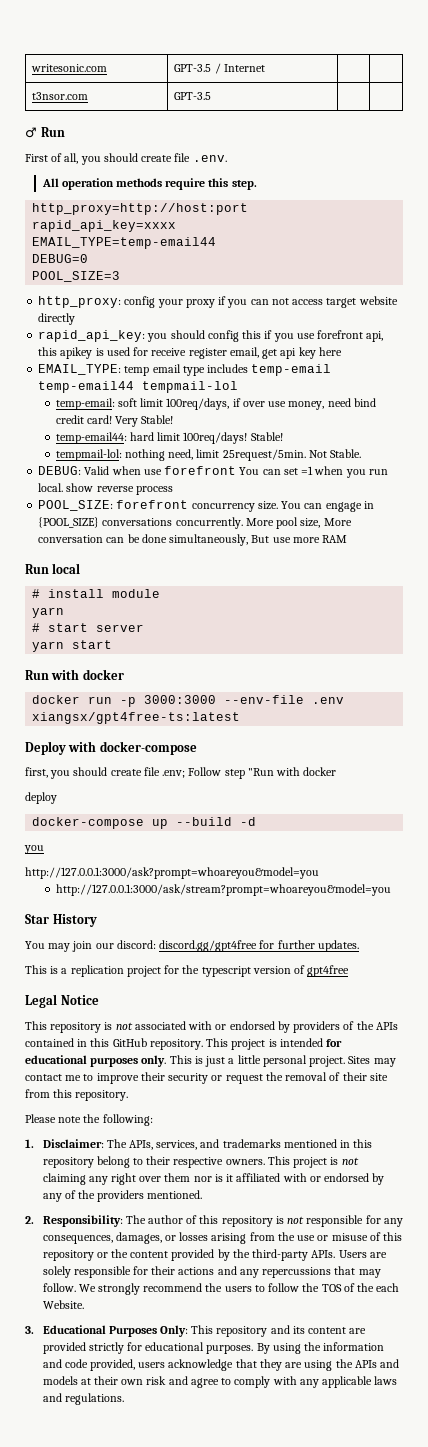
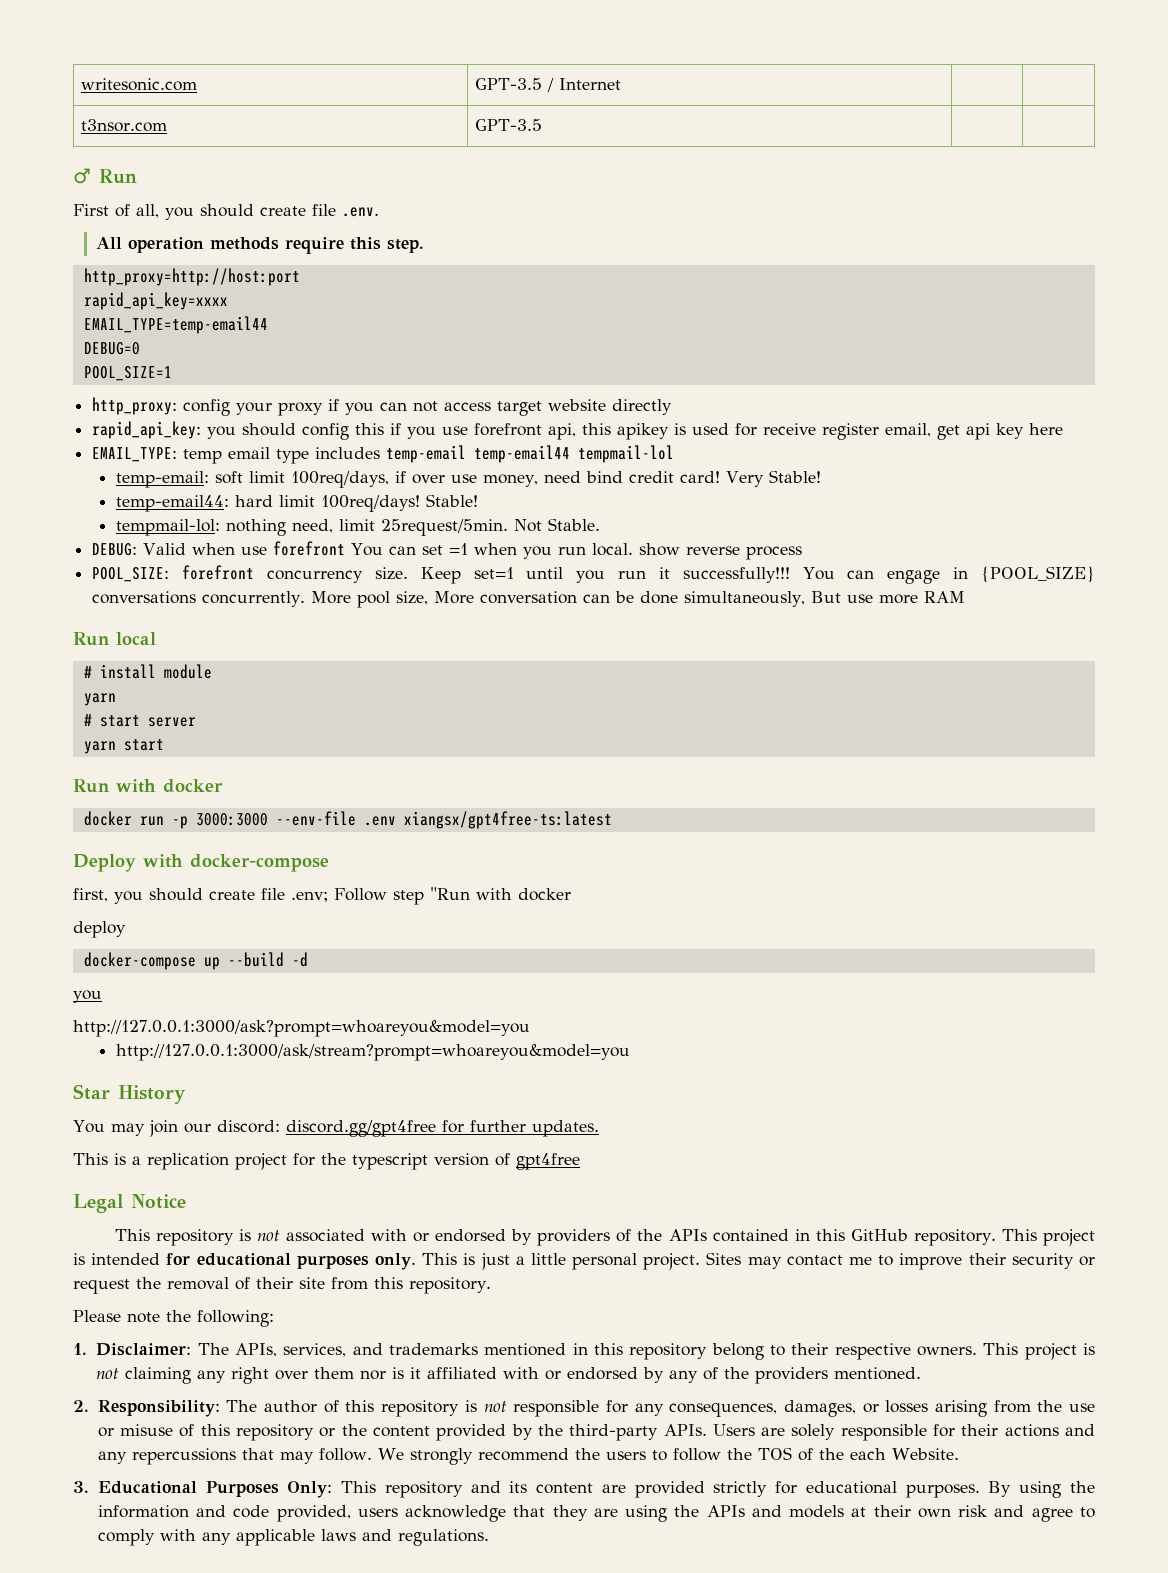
[32,271,121,282] POOL_SIZE=3 -> [83,366,172,381] POOL_SIZE=1
(278, 505) none -> [420,567,790,584] Keep set=1 until you run it successfully!!!

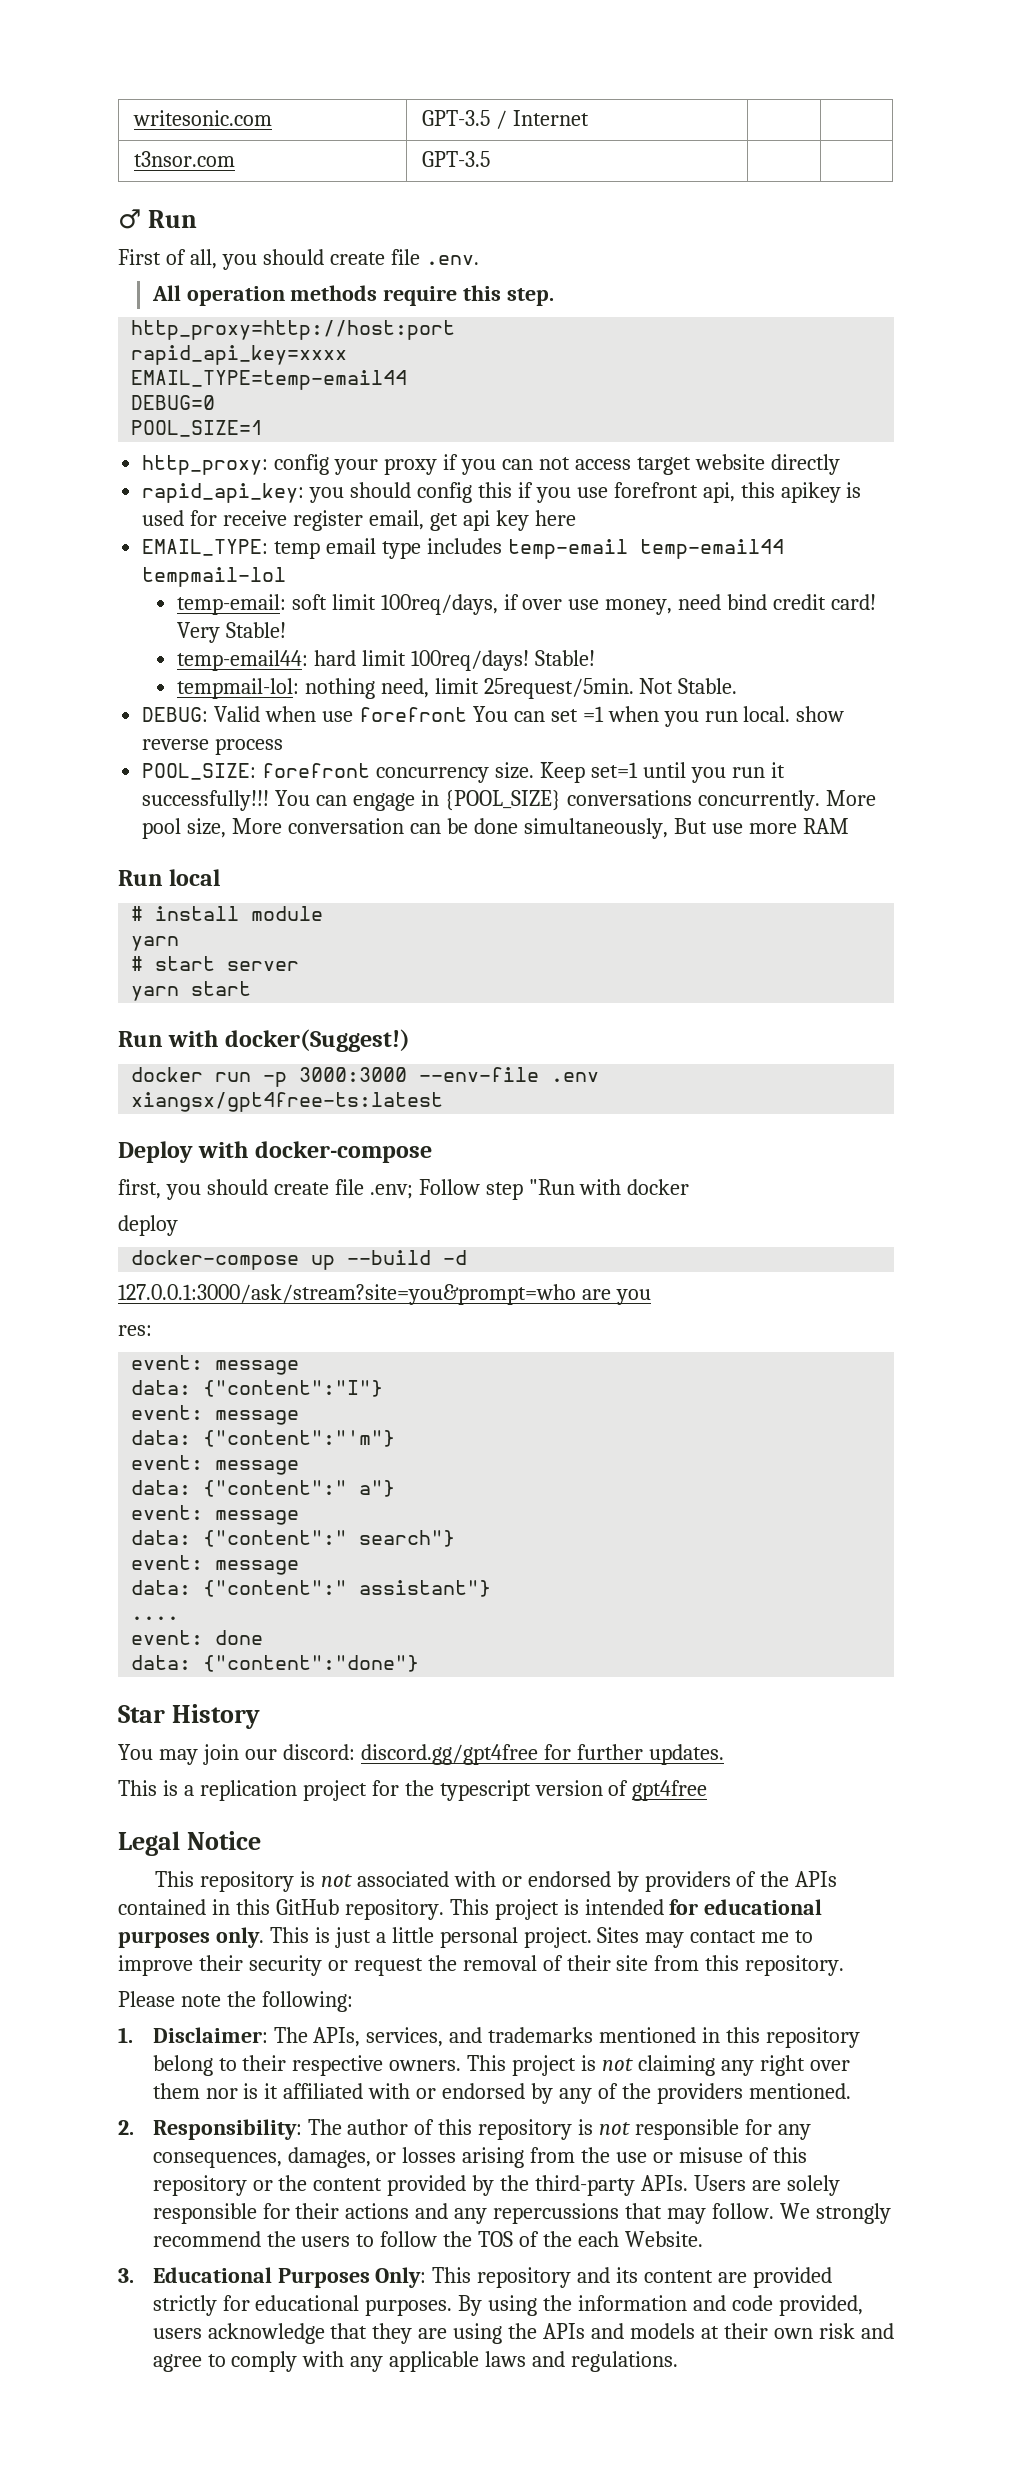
[163,779,223,793] docker -> [224,1029,410,1052] docker(Suggest!)
(308, 959) none -> [118,1284,611,1305] 127.0.0.1:3000/ask/stream?site=you&prompt=who are
[73,1020,530,1037] [115,1044,630,1061] http://127.0.0.1:3000/ask?prompt=whoareyou&model=you // http://127.0.0.1:3000/ask/stream?prompt=whoareyou&model=you -> [118,1325,152,1336] [131,1355,300,1375] [131,1380,384,1397] [131,1405,300,1425] [131,1430,396,1447] [131,1455,300,1475] [131,1480,396,1497] [131,1505,300,1525] [131,1530,456,1547] [131,1555,300,1575] [131,1580,492,1597] [131,1616,180,1620] [131,1630,264,1645] [131,1655,420,1672] res: // event: message // data: {"content":"I"} // event: message // data: {"content":"'m"} // event: message // data: {"content":" a"} // event: message // data: {"content":" search"} // event: message // data: {"content":" assistant"} // .... // event: done // data: {"content":"done"}

